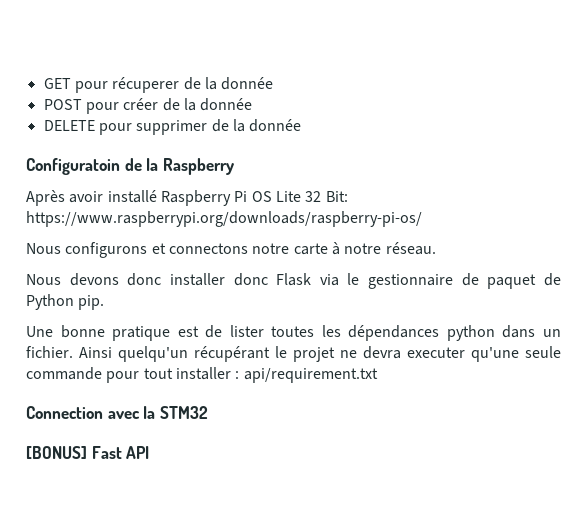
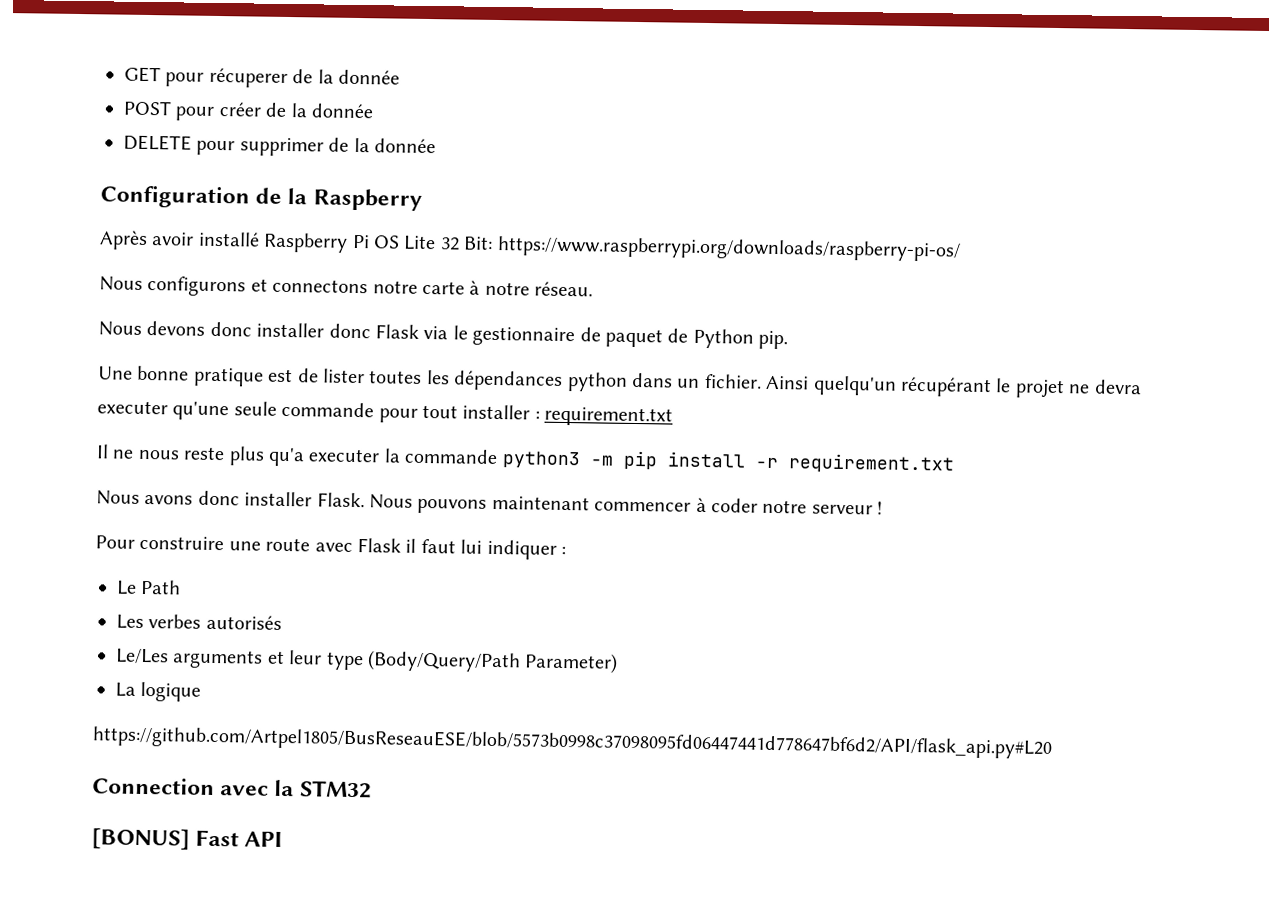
[26,158,120,175] Configuratoin -> [100,185,250,209] Configuration
[243,368,378,383] api/requirement.txt -> [544,406,674,427] [96,444,955,474] [96,490,884,515] [95,535,566,560] [116,579,182,595] [116,614,282,630] [115,648,619,674] [115,681,202,702] [92,726,1052,759] requirement.txt // Il ne nous reste plus qu'a executer la commande python3 -m pip install -r requirement.txt // Nous avons donc installer Flask. Nous pouvons maintenant commencer à coder notre serveur ! // Pour construire une route avec Flask il faut lui indiquer : // Le Path // Les verbes autorisés // Le/Les arguments et leur type (Body/Query/Path Parameter) // La logique // https://github.com/Artpel1805/BusReseauESE/blob/5573b0998c37098095fd06447441d778647bf6d2/API/flask_api.py#L20

